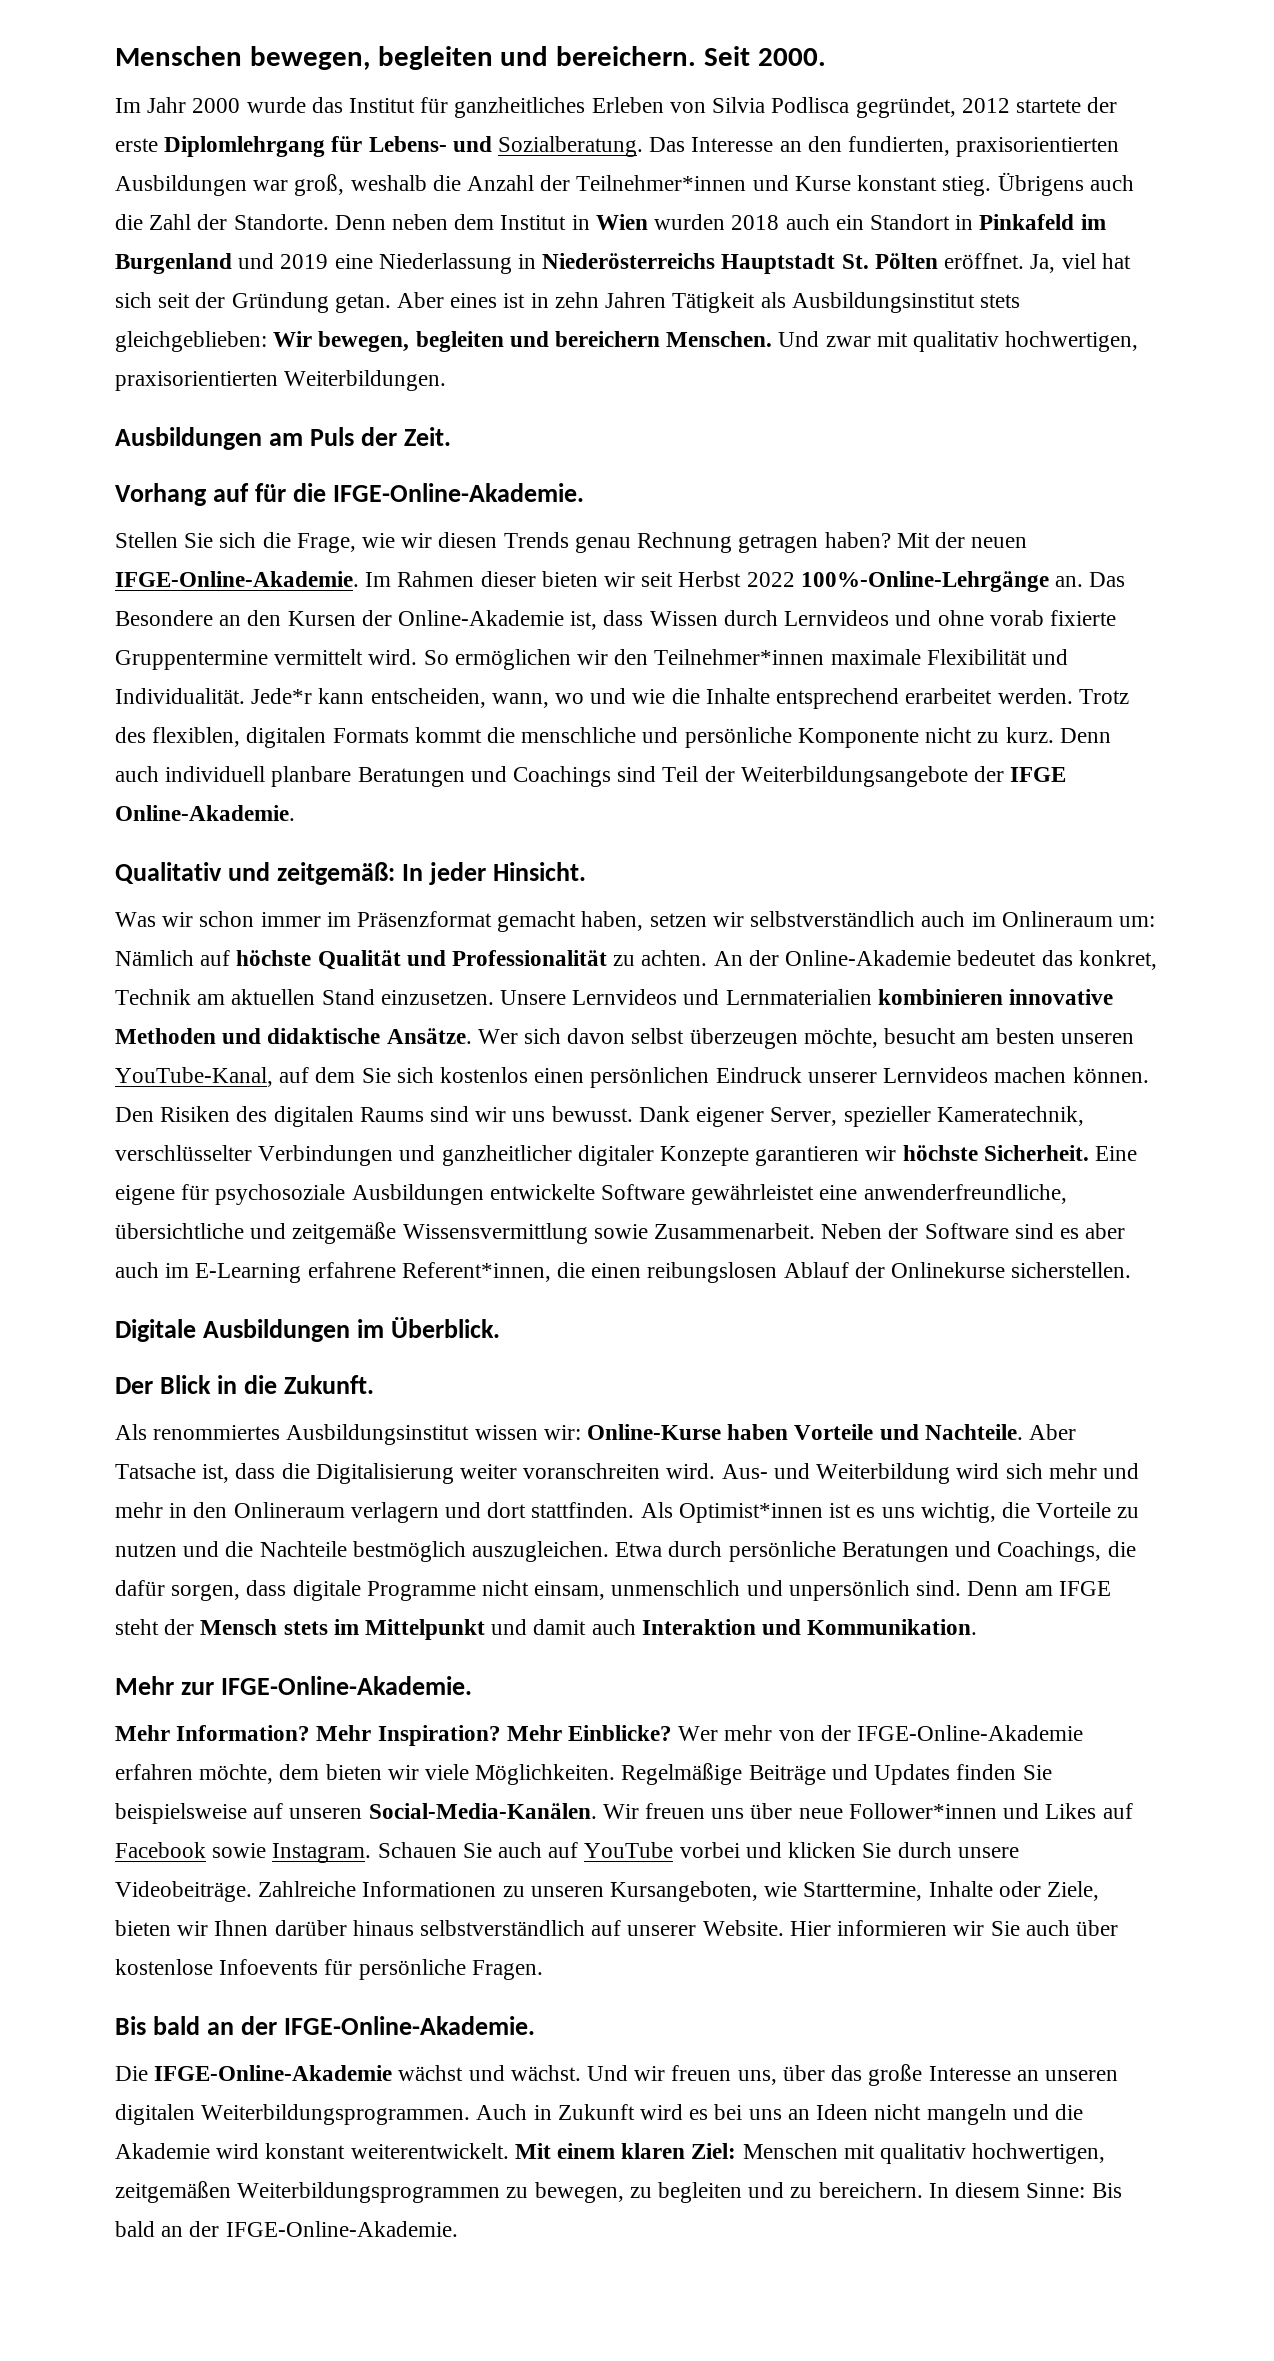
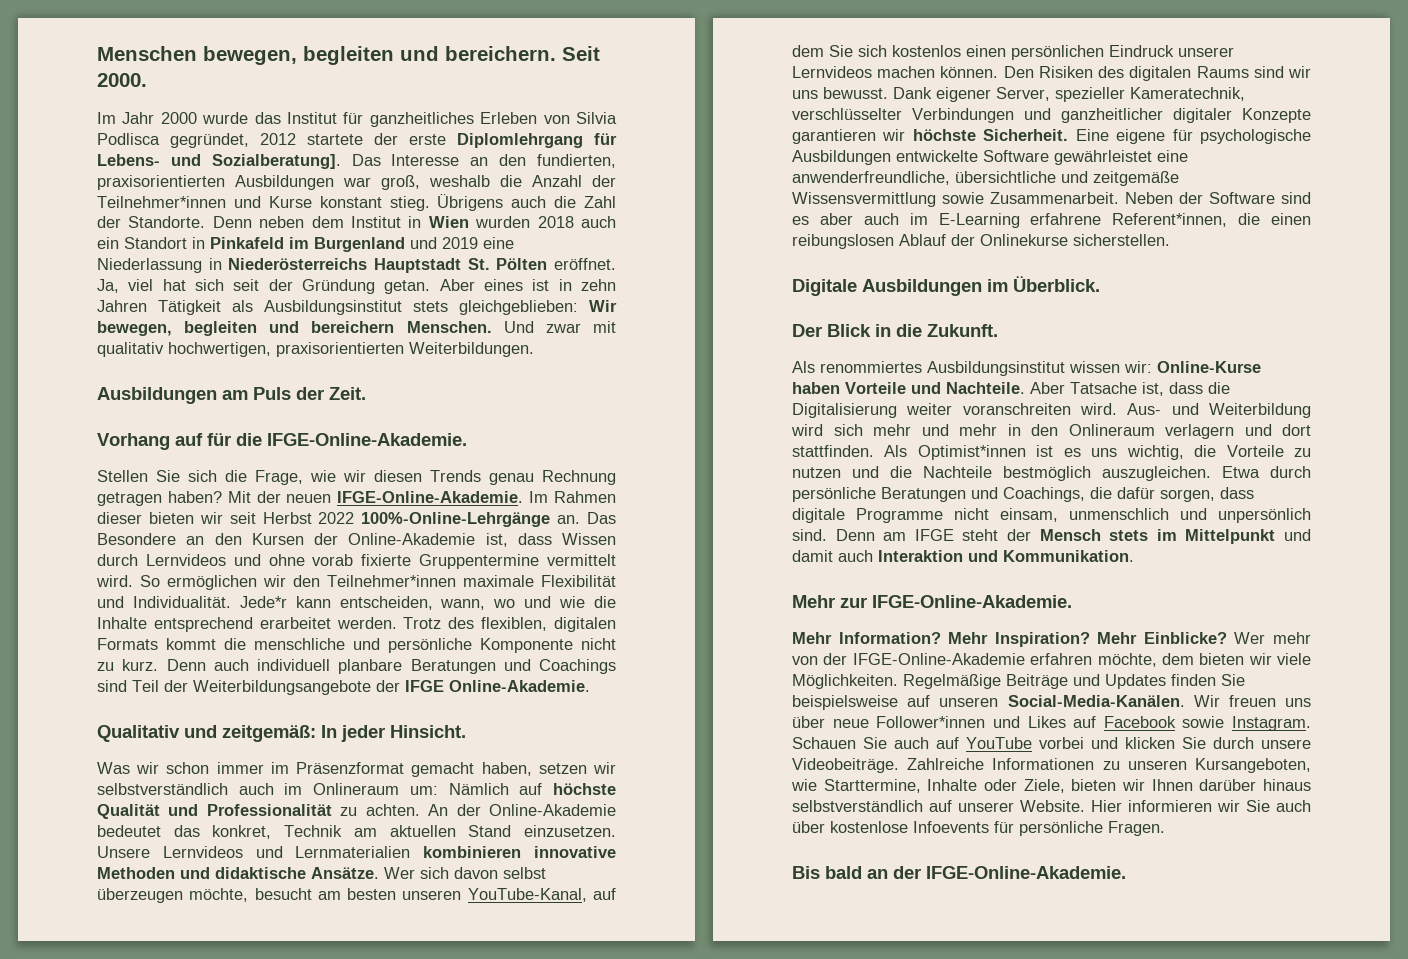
[498,136,644,157] Sozialberatung. -> [211,154,341,169] Sozialberatung].
[215,1184,346,1205] psychosoziale -> [1200,129,1311,144] psychologische
[115,2064,1118,2086] [115,2104,1083,2125] [115,2143,1106,2164] [115,2181,1122,2203] [115,2221,458,2237] // Die IFGE-Online-Akademie wächst und wächst. Und wir freuen uns, über das große Interesse an unseren digitalen Weiterbildungsprogrammen. Auch in Zukunft wird es bei uns an Ideen nicht mangeln und die Akademie wird konstant weiterentwickelt. Mit einem klaren Ziel: Menschen mit qualitativ hochwertigen, zeitgemäßen Weiterbildungsprogrammen zu bewegen, zu begleiten und zu bereichern. In diesem Sinne: Bis bald an der IFGE-Online-Akademie. -> (1126, 872) none

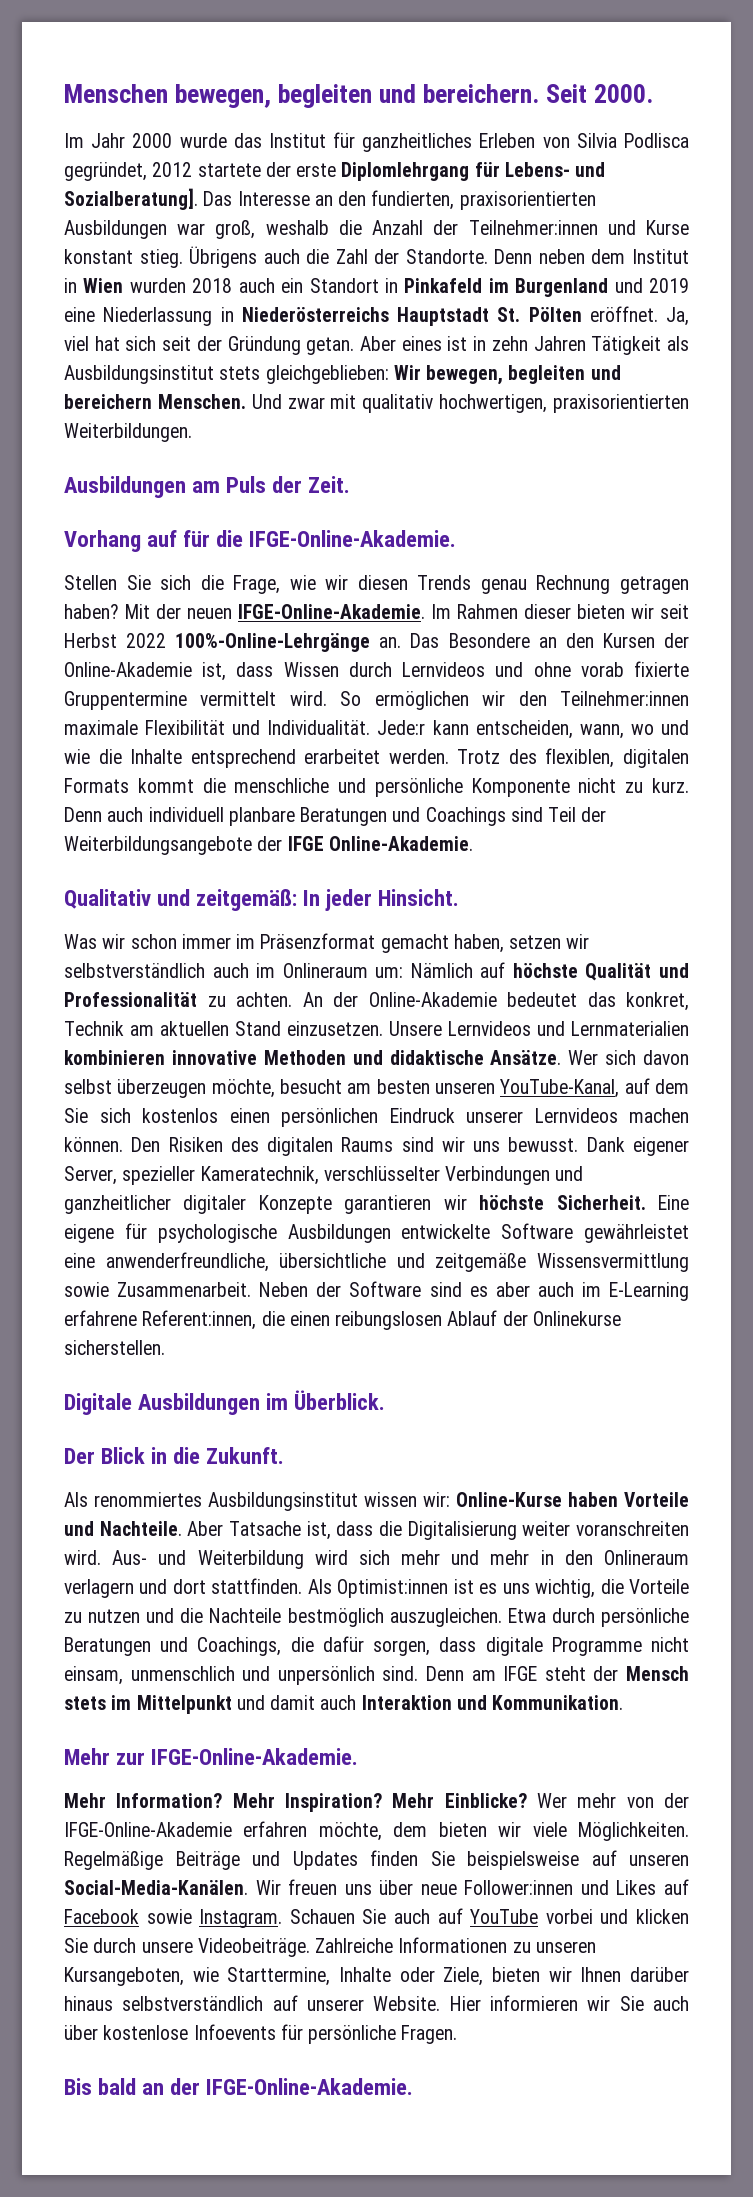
[97,196,226,208] Teilnehmer*innen -> [468,220,598,235] Teilnehmer:innen
[327,575,456,587] Teilnehmer*innen -> [560,691,689,706] Teilnehmer:innen
[239,596,287,608] Jede*r -> [377,720,426,735] Jede:r
[1112,213,1228,227] Referent*innen, -> [142,1310,257,1330] Referent:innen,
[917,445,1026,460] Optimist*innen -> [337,1579,449,1598] Optimist:innen
[876,716,986,728] Follower*innen -> [464,1880,574,1895] Follower:innen

